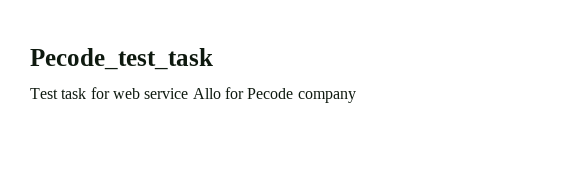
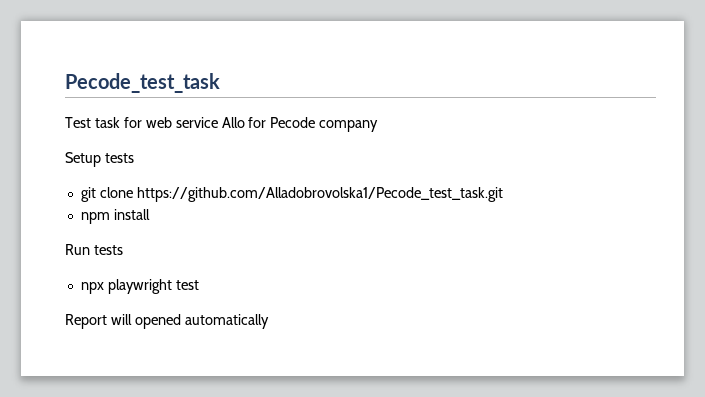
(356, 97) none -> [65,152,134,167] [80,187,503,202] [80,209,150,224] [65,244,123,255] [80,279,199,294] [65,314,269,329] // Setup tests // git clone https://github.com/Alladobrovolska1/Pecode_test_task.git // npm install // Run tests // npx playwright test // Report will opened automatically

